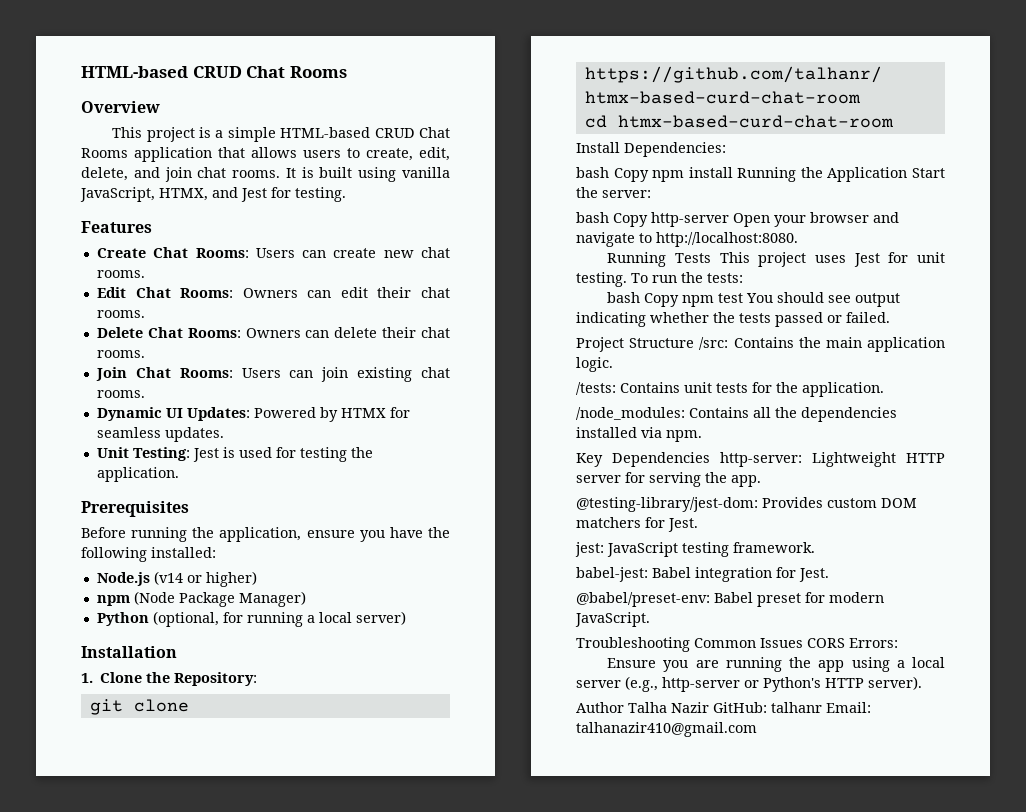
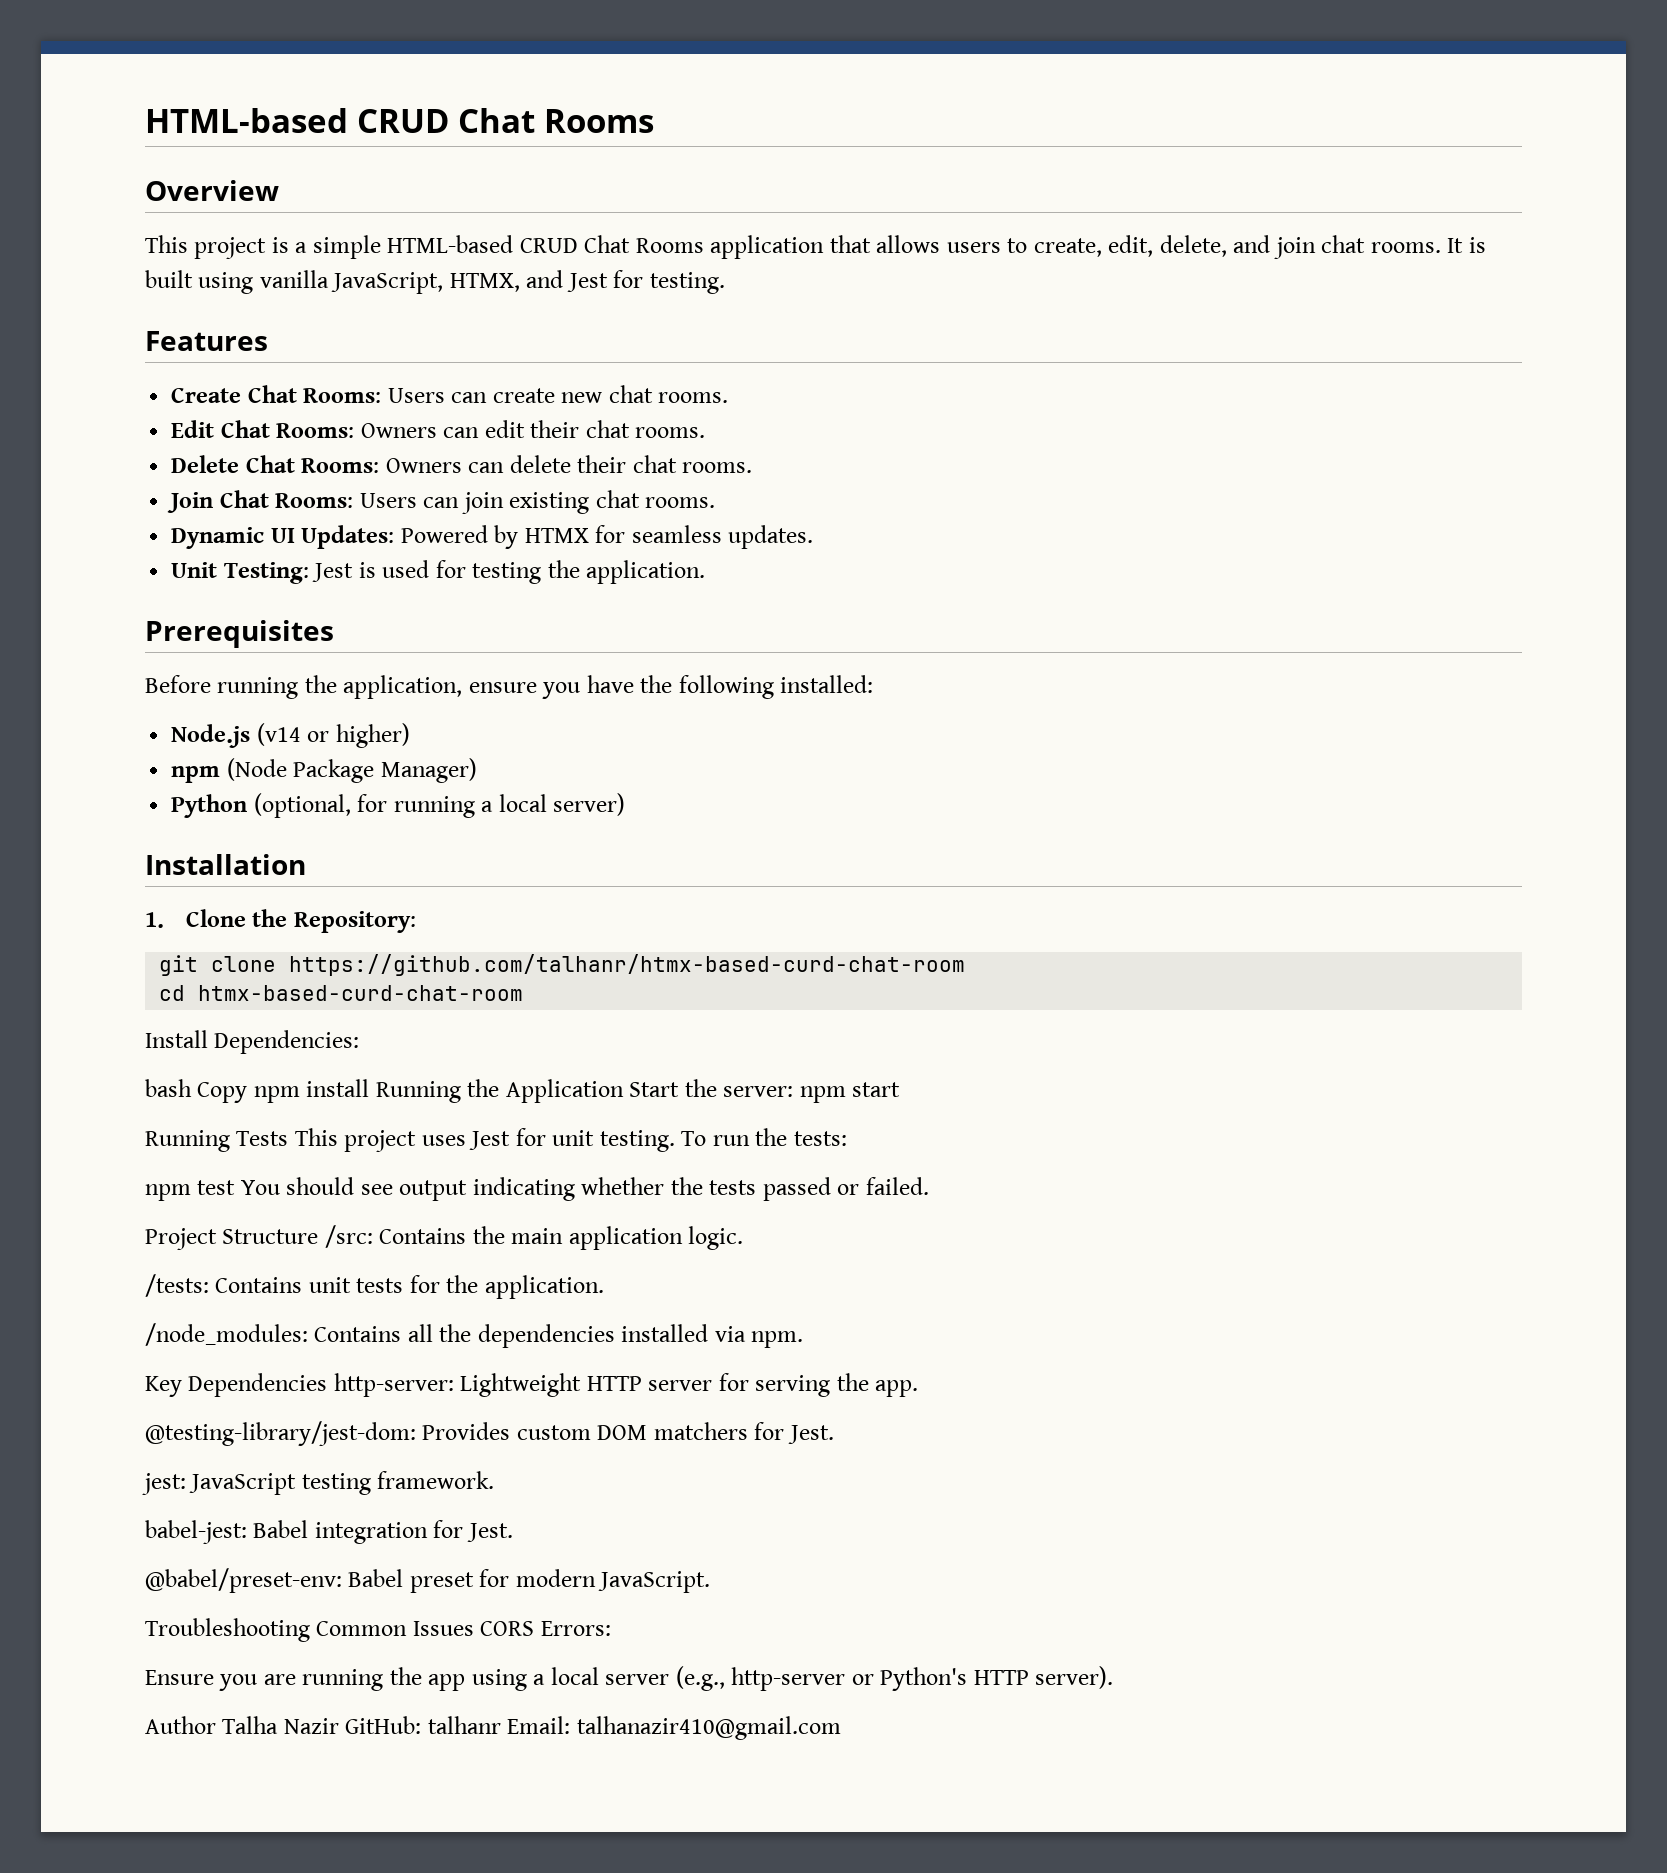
[576,212,899,227] [576,232,798,247] // bash Copy http-server Open your browser and navigate to http://localhost:8080. -> [799,1082,901,1103] npm start
[607,292,680,307] bash Copy -> (847, 1138) none

